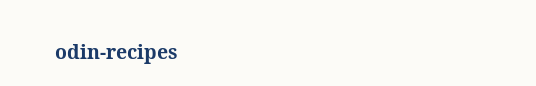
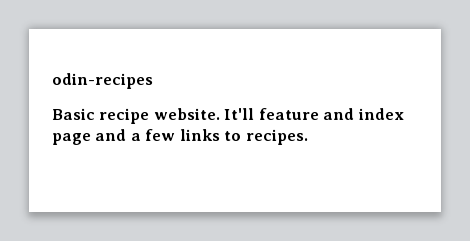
(178, 54) none -> [52,108,404,124] [52,129,308,145] // Basic recipe website. It'll feature and index page and a few links to recipes.

